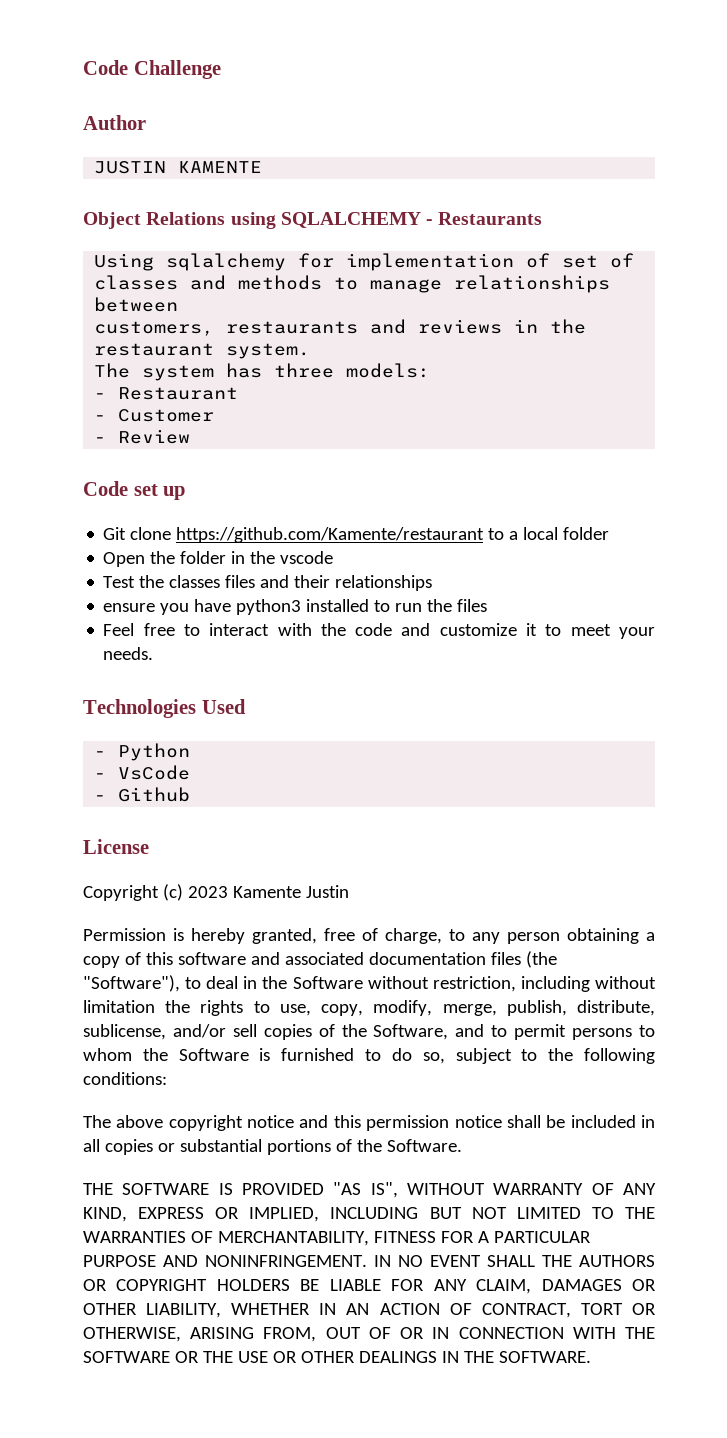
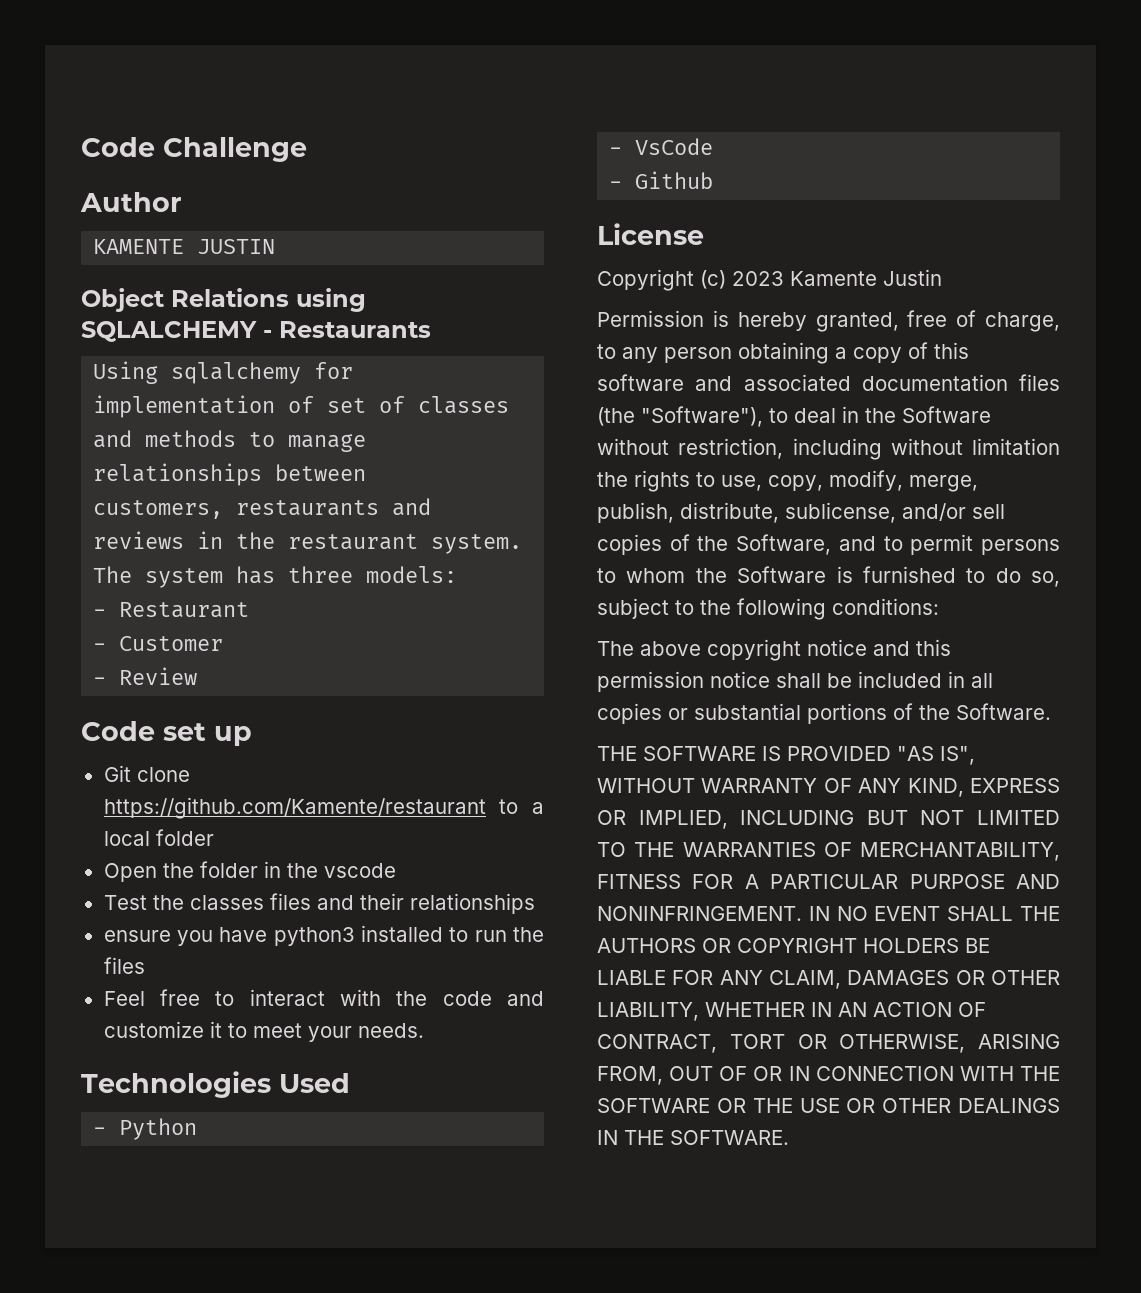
(146, 122) none -> [93,239,185,254] KAMENTE
[178,161,263,173] KAMENTE -> (276, 246) none

